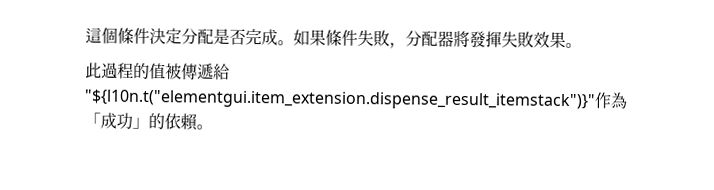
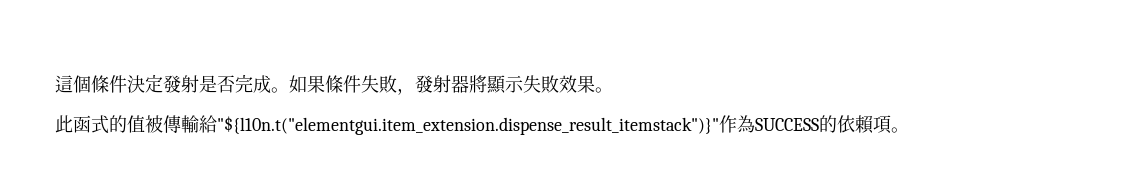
[181,28,214,45] 分配 -> [163,75,199,93] 發射
[405,30,502,48] 分配器將發揮 -> [415,75,524,94] 發射器將顯示
[101,62,134,79] 過程 -> [73,115,109,134] 函式
[197,63,214,80] 遞 -> [181,115,199,133] 輸
[84,112,198,131] 「成功」的依賴 -> [755,115,891,134] SUCCESS的依賴項

